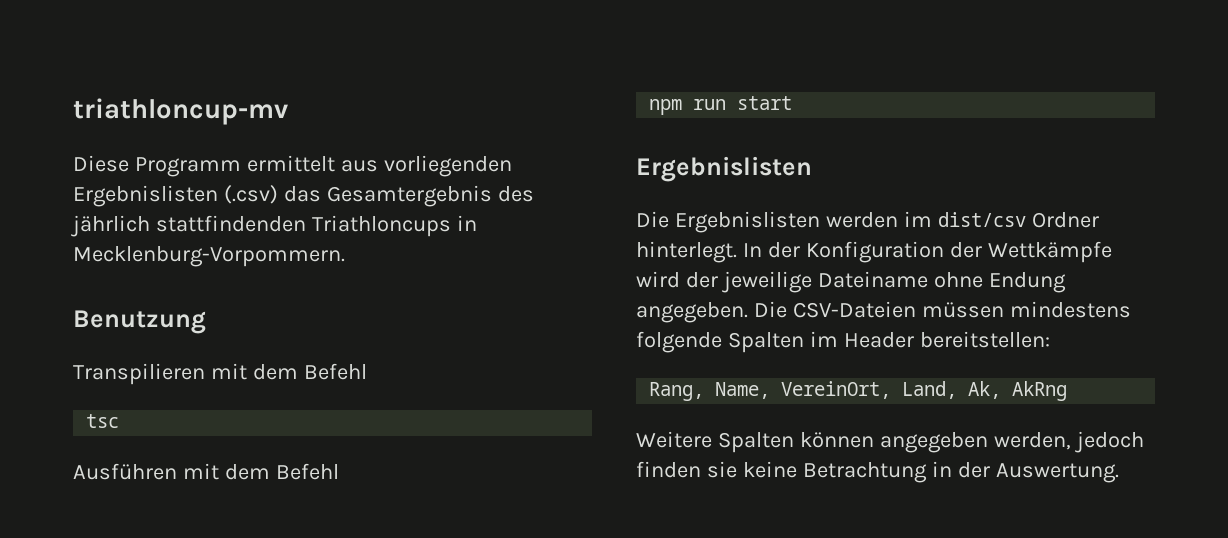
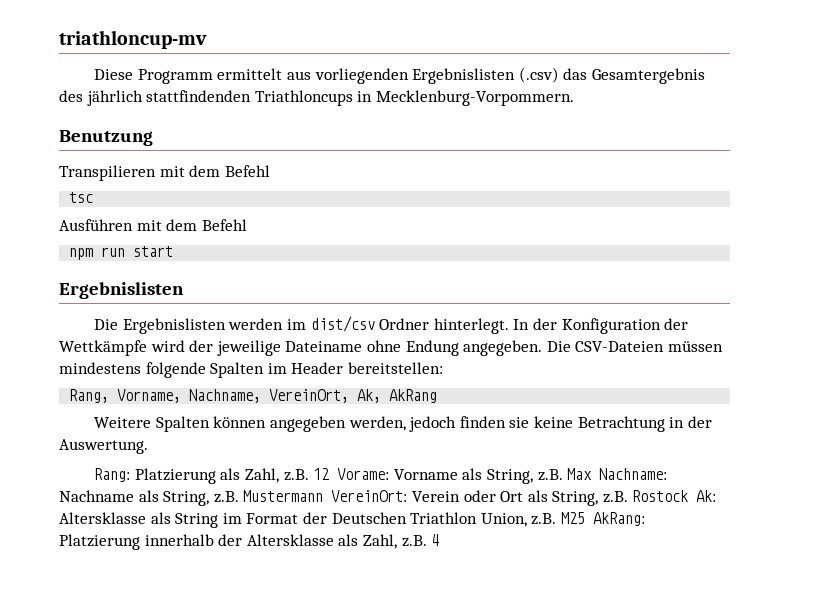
[715,381,1068,401] Name, VereinOrt, Land, Ak, AkRng -> [117,389,438,403] Vorname, Nachname, VereinOrt, Ak, AkRang
(1119, 473) none -> [94,468,668,484] [59,490,717,506] [59,512,645,528] [59,534,440,550] // Rang: Platzierung als Zahl, z.B. 12 Vorame: Vorname als String, z.B. Max Nachname: Nachname als String, z.B. Mustermann VereinOrt: Verein oder Ort als String, z.B. Rostock Ak: Altersklasse als String im Format der Deutschen Triathlon Union, z.B. M25 AkRang: Platzierung innerhalb der Altersklasse als Zahl, z.B. 4

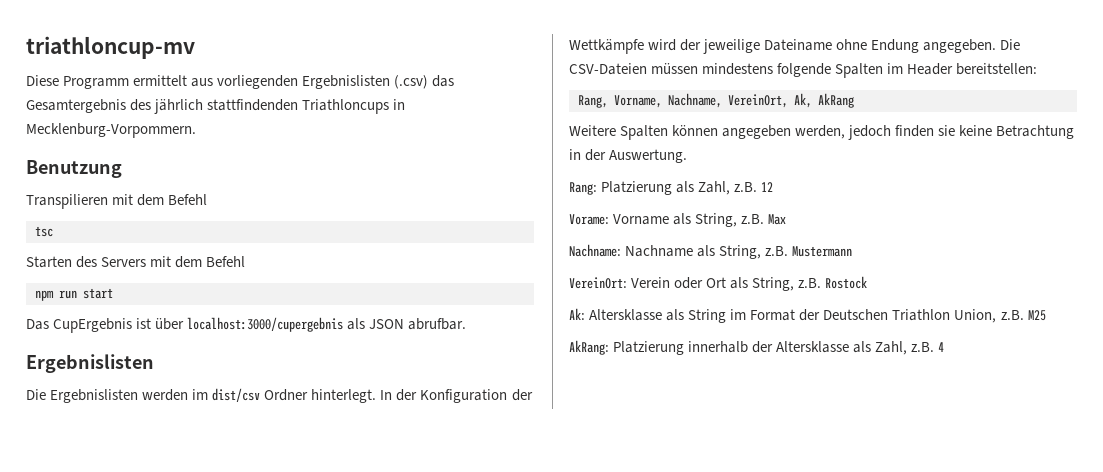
[59,219,133,231] Ausführen -> [26,256,147,268] Starten des Servers
(174, 251) none -> [26,317,467,333] // Das CupErgebnis ist über localhost:3000/cupergebnis als JSON abrufbar.
(330, 474) none -> (774, 187) //
(593, 474) none -> (787, 219) //
(324, 496) none -> (853, 251) //
(689, 496) none -> (868, 282) //
(585, 518) none -> (1046, 315) //

